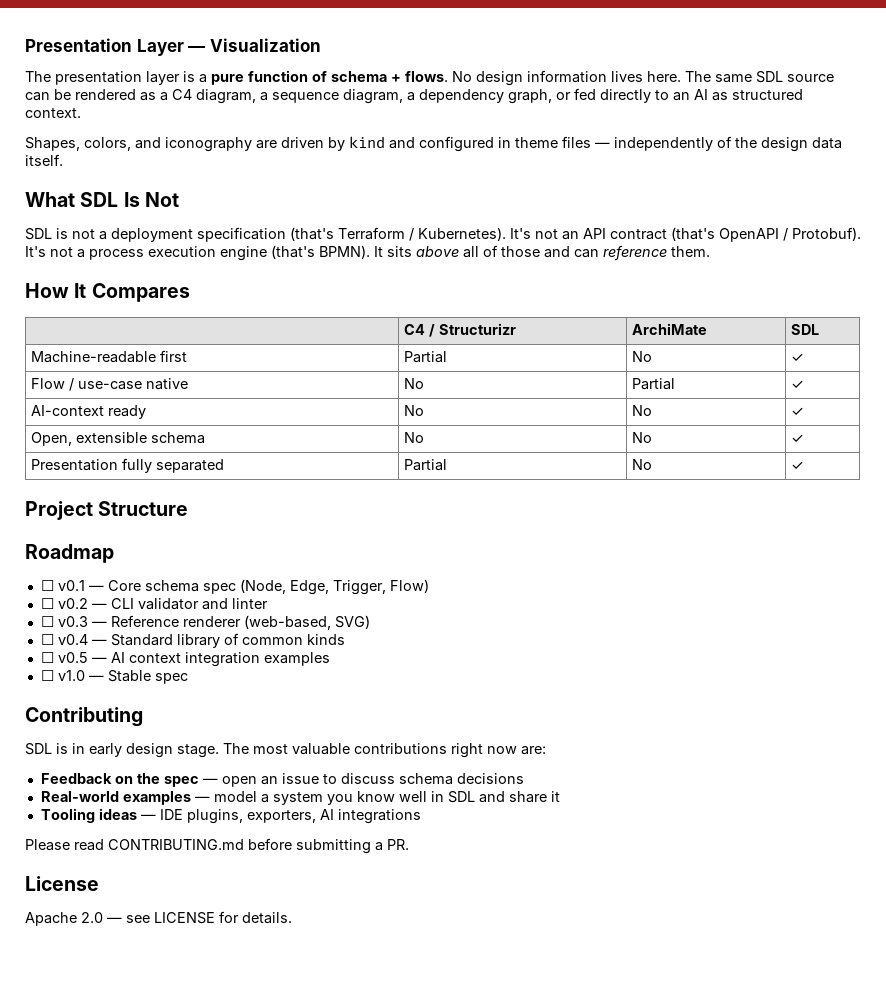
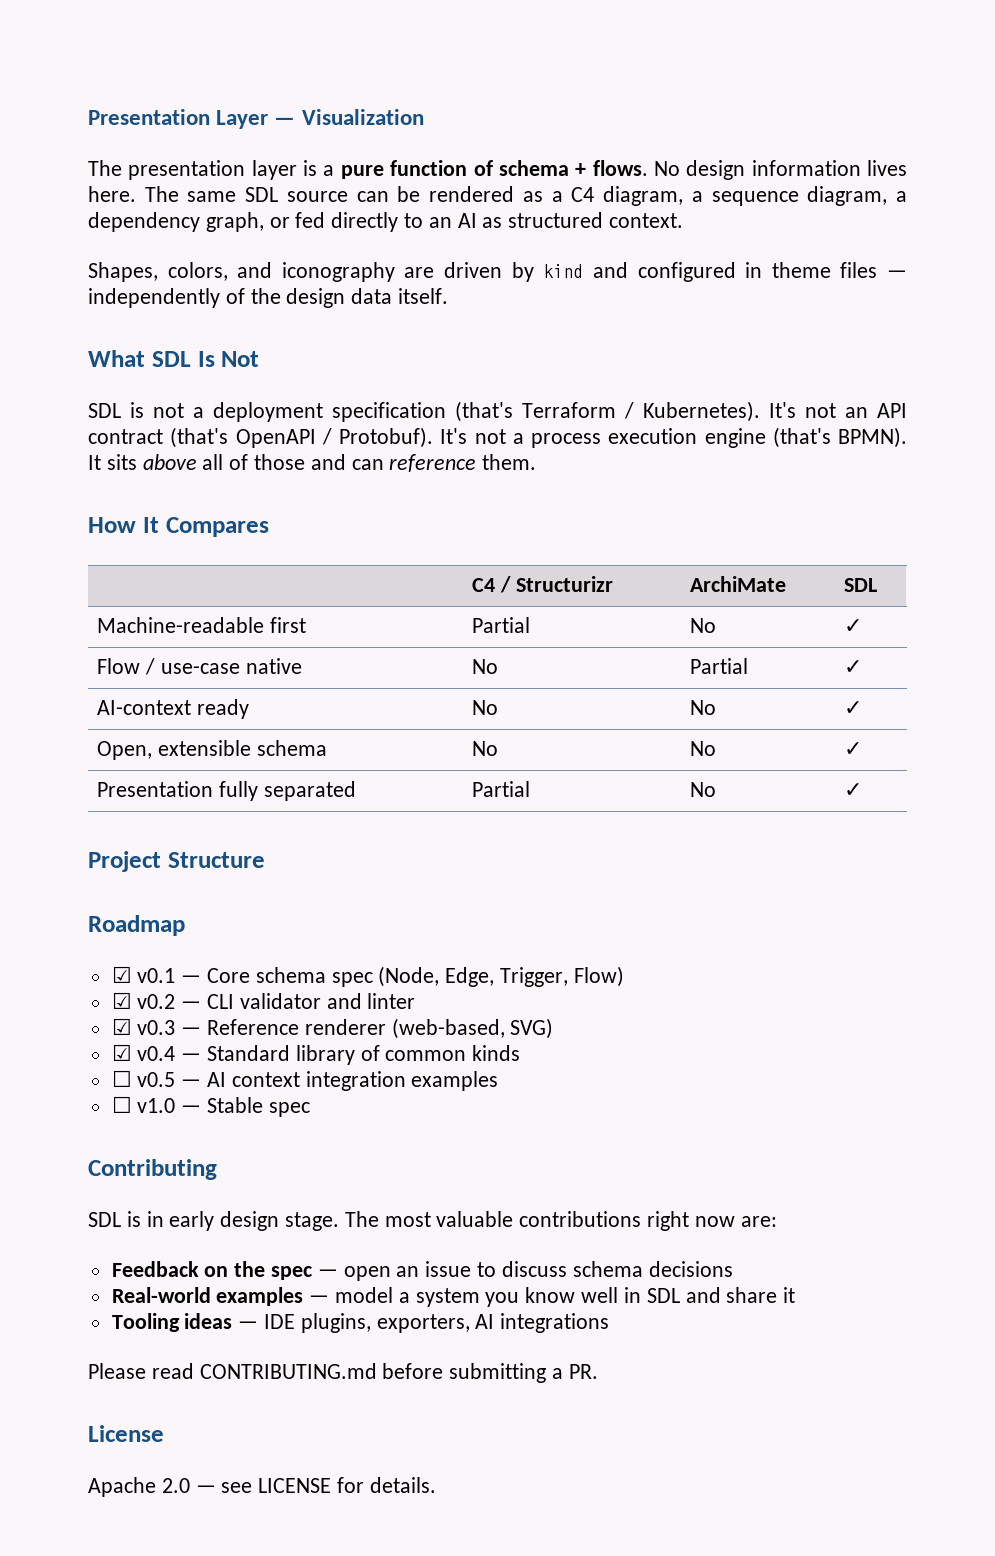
[40,580,54,591] ☐ -> [111,966,132,983] ☑
[40,598,54,609] ☐ -> [111,992,132,1009] ☑
[40,616,54,627] ☐ -> [111,1018,132,1035] ☑
[40,634,54,645] ☐ -> [111,1044,132,1061] ☑

